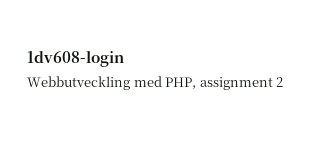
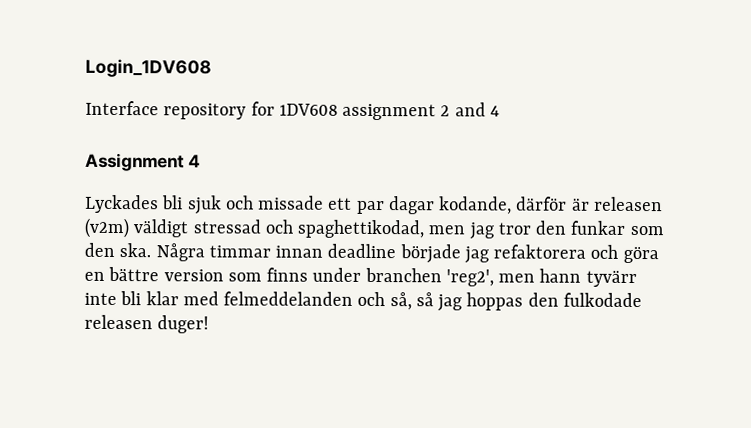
[27,50,124,67] [27,76,284,90] 1dv608-login // Webbutveckling med PHP, assignment 2 -> [85,58,212,78] [85,100,500,121] [85,152,201,172] [85,194,663,215] [84,217,664,240] [84,242,659,264] [84,266,637,288] [84,291,642,312] [84,314,210,334] Login_1DV608 // Interface repository for 1DV608 assignment 2 and 4 // Assignment 4 // Lyckades bli sjuk och missade ett par dagar kodande, därför är releasen (v2m) väldigt stressad och spaghettikodad, men jag tror den funkar som den ska. Några timmar innan deadline började jag refaktorera och göra en bättre version som finns under branchen 'reg2', men hann tyvärr inte bli klar med felmeddelanden och så, så jag hoppas den fulkodade releasen duger!

